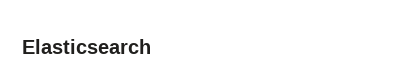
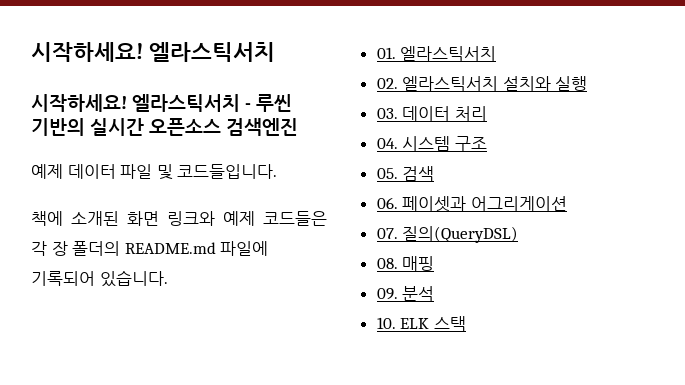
[22,39,151,54] Elasticsearch -> [31,42,275,62] [31,94,292,112] [31,118,298,136] [31,164,278,180] [31,211,327,226] [31,241,269,256] [31,270,168,287] [376,46,497,61] [376,76,588,91] [376,106,487,121] [376,136,487,151] [376,166,435,181] [376,196,567,212] [376,226,519,243] [376,256,435,271] [376,286,435,301] [376,316,466,331] 시작하세요! 엘라스틱서치 // 시작하세요! 엘라스틱서치 - 루씬 기반의 실시간 오픈소스 검색엔진 // 예제 데이터 파일 및 코드들입니다. // 책에 소개된 화면 링크와 예제 코드들은 각 장 폴더의 README.md 파일에 기록되어 있습니다. // 01. 엘라스틱서치 // 02. 엘라스틱서치 설치와 실행 // 03. 데이터 처리 // 04. 시스템 구조 // 05. 검색 // 06. 페이셋과 어그리게이션 // 07. 질의(QueryDSL) // 08. 매핑 // 09. 분석 // 10. ELK 스택

